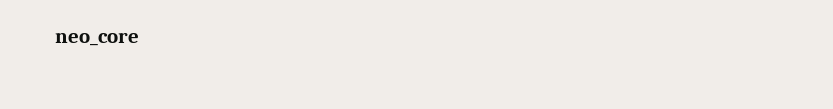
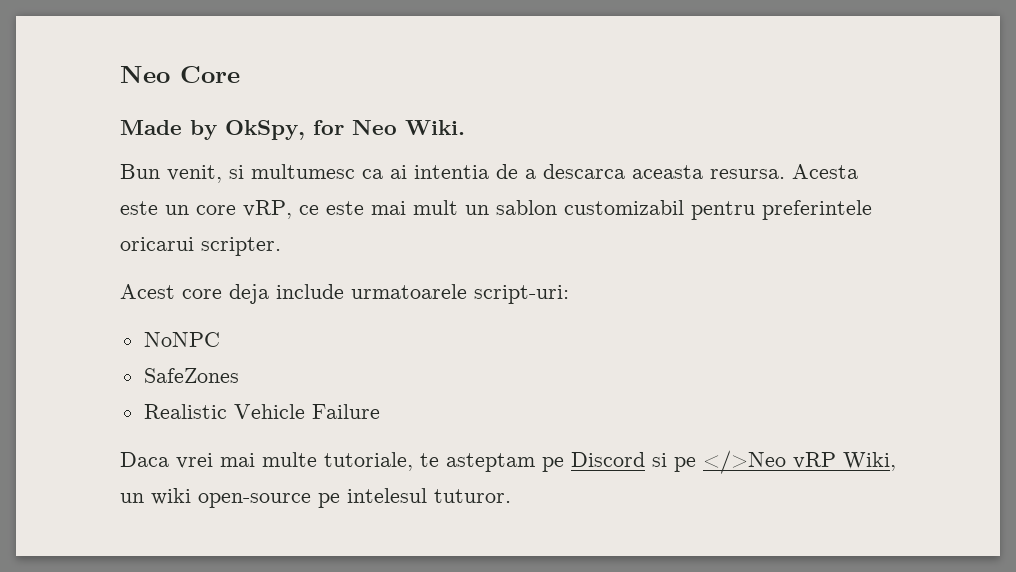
[55,32,139,46] neo_core -> [120,66,240,83] [120,120,465,140] [120,164,858,183] [120,200,872,220] [120,237,281,256] [120,284,569,304] [143,332,220,347] [143,368,239,383] [143,404,380,419] [120,450,896,474] [120,488,511,508] Neo Core // Made by OkSpy, for Neo Wiki. // Bun venit, si multumesc ca ai intentia de a descarca aceasta resursa. Acesta este un core vRP, ce este mai mult un sablon customizabil pentru preferintele oricarui scripter. // Acest core deja include urmatoarele script-uri: // NoNPC // SafeZones // Realistic Vehicle Failure // Daca vrei mai multe tutoriale, te asteptam pe Discord si pe </>Neo vRP Wiki, un wiki open-source pe intelesul tuturor.

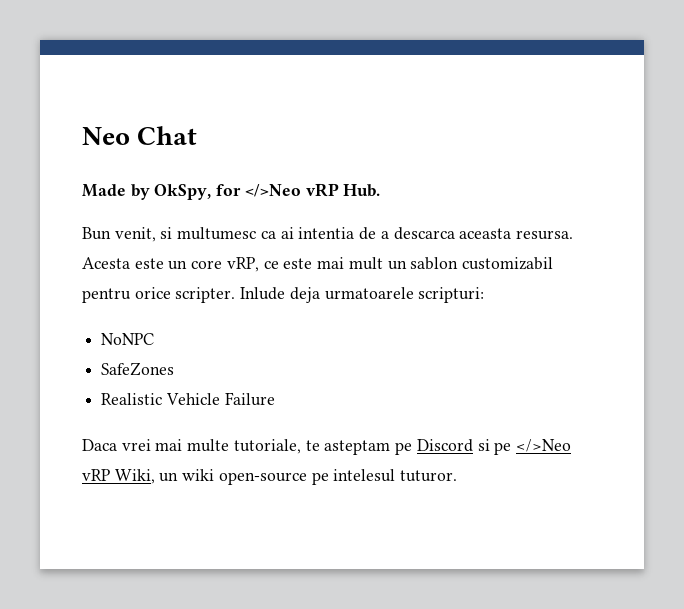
[120,66,240,83] Neo Core -> [82,126,198,145] Neo Chat
[352,120,465,135] Neo Wiki. -> [244,183,381,197] </>Neo vRP Hub.
[762,200,872,220] [120,237,194,251] preferintele oricarui -> [134,287,171,299] orice
[120,284,569,304] // Acest core deja include urmatoarele script-uri: -> [240,287,485,303] Inlude deja urmatoarele scripturi:

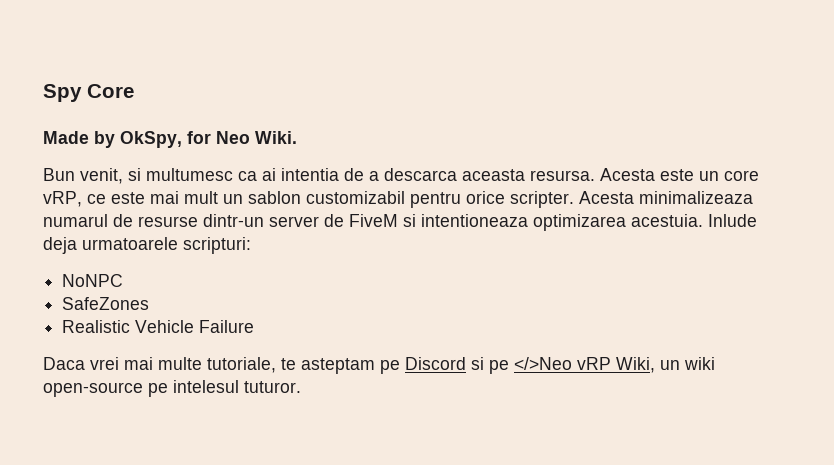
[82,126,198,145] Neo Chat -> [43,84,134,102] Spy Core
[244,183,381,197] </>Neo vRP Hub. -> [216,131,297,144] Neo Wiki.
(236, 295) none -> [579,191,753,204] [43,214,703,231] Acesta minimalizeaza numarul de resurse dintr-un server de FiveM si intentioneaza optimizarea acestuia.

